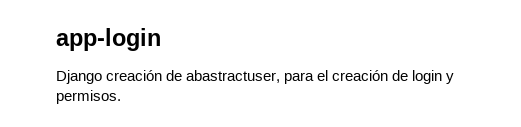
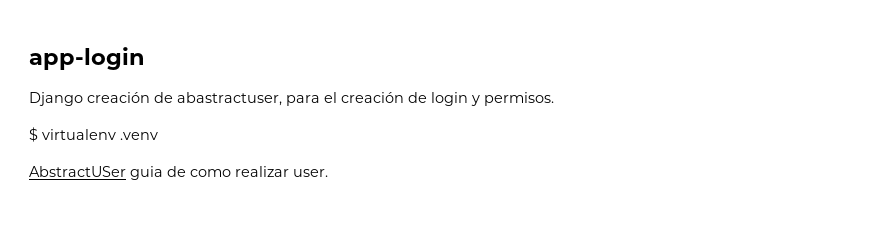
(121, 97) none -> [29,127,158,142] [29,166,328,180] // $ virtualenv .venv // AbstractUSer guia de como realizar user.

